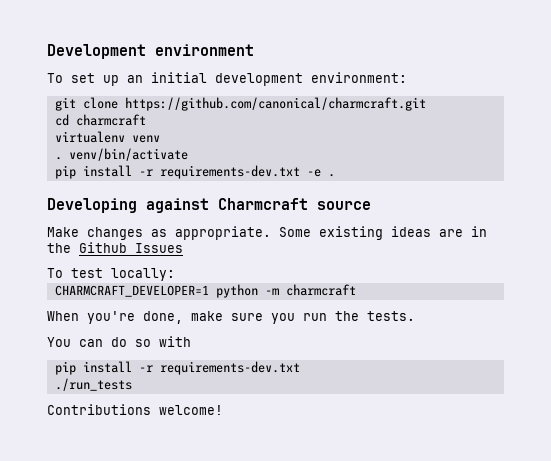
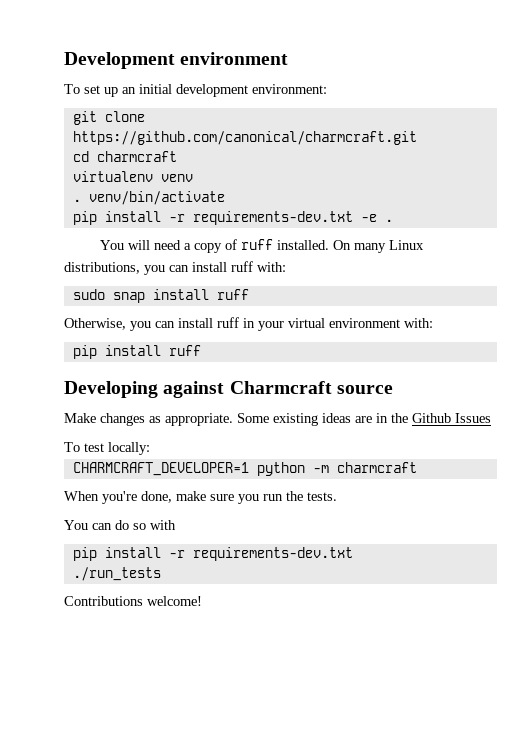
(335, 175) none -> [99,239,424,253] [64,261,286,275] [72,289,249,303] [64,317,433,331] [72,345,201,359] // You will need a copy of ruff installed. On many Linux distributions, you can install ruff with: // sudo snap install ruff // Otherwise, you can install ruff in your virtual environment with: // pip install ruff

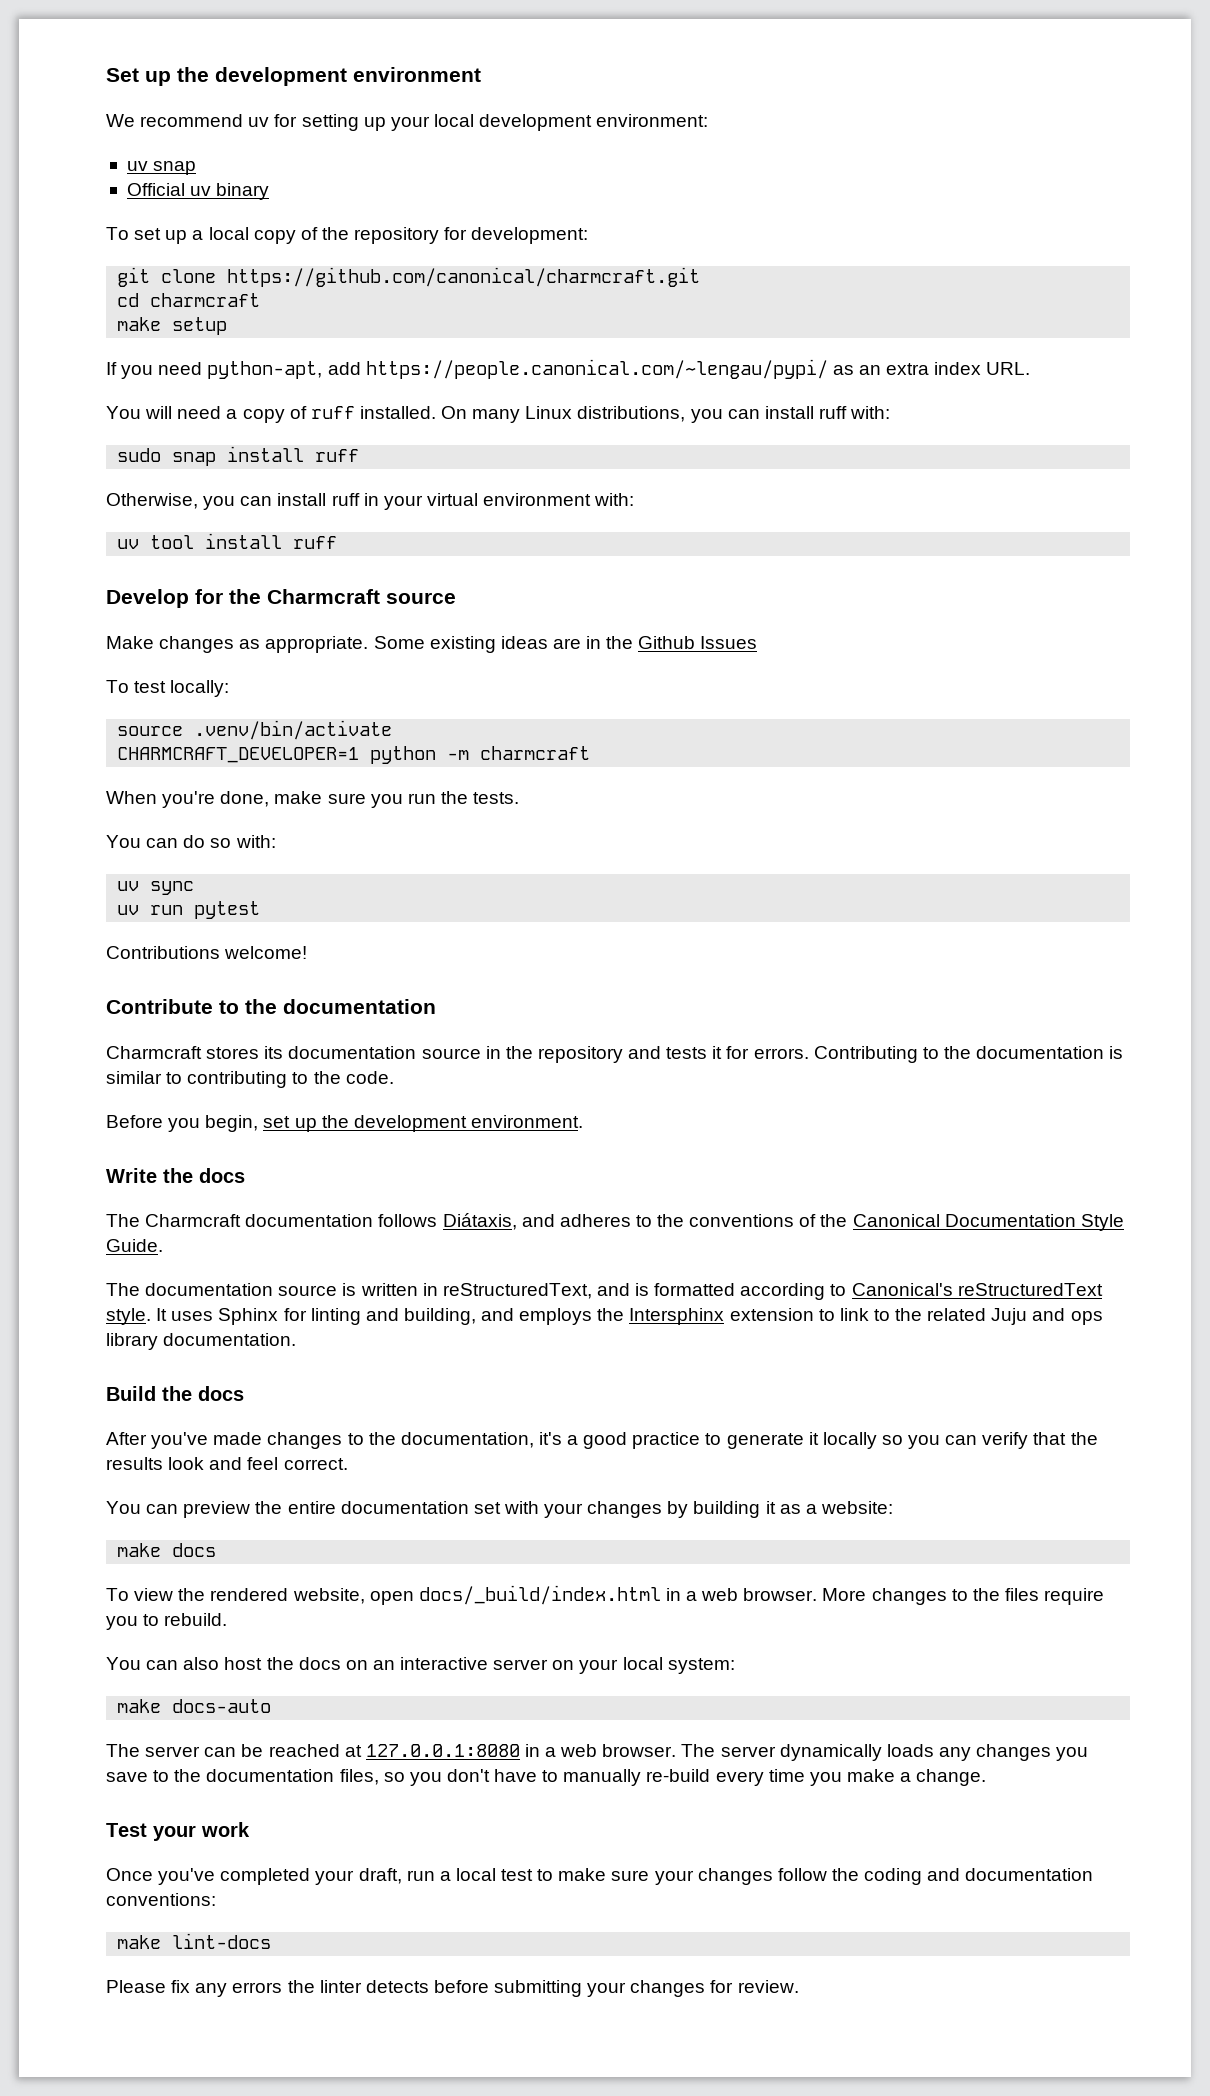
[64,52,289,69] [64,84,327,97] Development environment // To set up an initial development environment: -> [106,67,481,86] [106,114,709,131] [126,161,197,175] [126,183,270,200] [106,227,589,244] Set up the development environment // We recommend uv for setting up your local development environment: // uv snap // Official uv binary // To set up a local copy of the repository for development:
[72,171,193,182] [72,191,225,205] [72,211,393,225] virtualenv venv // . venv/bin/activate // pip install -r requirements-dev.txt -e . -> [117,317,228,335] [106,359,1031,379] make setup // If you need python-apt, add https://people.canonical.com/~lengau/pypi/ as an extra index URL.
[72,345,201,359] [64,381,225,398] pip install ruff // Developing against -> [117,533,338,549] [106,589,261,608] uv tool install ruff // Develop for the
(150, 448) none -> [117,720,393,740] // source .venv/bin/activate
[150,520,176,530] [72,547,353,561] [72,567,161,581] [64,596,202,606] with // pip install -r requirements-dev.txt // ./run_tests // Contributions welcome! -> [235,835,276,848] [117,881,195,895] [117,901,261,919] [106,946,308,959] [106,999,436,1014] [106,1046,1124,1063] [106,1071,394,1088] [106,1115,583,1132] [106,1168,245,1183] [106,1213,1124,1231] [106,1239,163,1252] [106,1283,1103,1300] [106,1308,1103,1325] [106,1333,297,1350] [106,1386,244,1401] [106,1432,1098,1449] [106,1457,348,1470] [106,1501,893,1518] [117,1543,217,1557] [106,1585,1105,1605] [106,1613,228,1630] [106,1657,735,1674] [117,1699,272,1713] [106,1744,1089,1761] [106,1769,987,1786] [106,1822,250,1841] [106,1868,1094,1885] [106,1893,216,1906] [117,1933,272,1949] [106,1980,799,1997] with: // uv sync // uv run pytest // Contributions welcome! // Contribute to the documentation // Charmcraft stores its documentation source in the repository and tests it for errors. Contributing to the documentation is similar to contributing to the code. // Before you begin, set up the development environment. // Write the docs // The Charmcraft documentation follows Diátaxis, and adheres to the conventions of the Canonical Documentation Style Guide. // The documentation source is written in reStructuredText, and is formatted according to Canonical's reStructuredText style. It uses Sphinx for linting and building, and employs the Intersphinx extension to link to the related Juju and ops library documentation. // Build the docs // After you've made changes to the documentation, it's a good practice to generate it locally so you can verify that the results look and feel correct. // You can preview the entire documentation set with your changes by building it as a website: // make docs // To view the rendered website, open docs/_build/index.html in a web browser. More changes to the files require you to rebuild. // You can also host the docs on an interactive server on your local system: // make docs-auto // The server can be reached at 127.0.0.1:8080 in a web browser. The server dynamically loads any changes you save to the documentation files, so you don't have to manually re-build every time you make a change. // Test your work // Once you've completed your draft, run a local test to make sure your changes follow the coding and documentation conventions: // make lint-docs // Please fix any errors the linter detects before submitting your changes for review.

